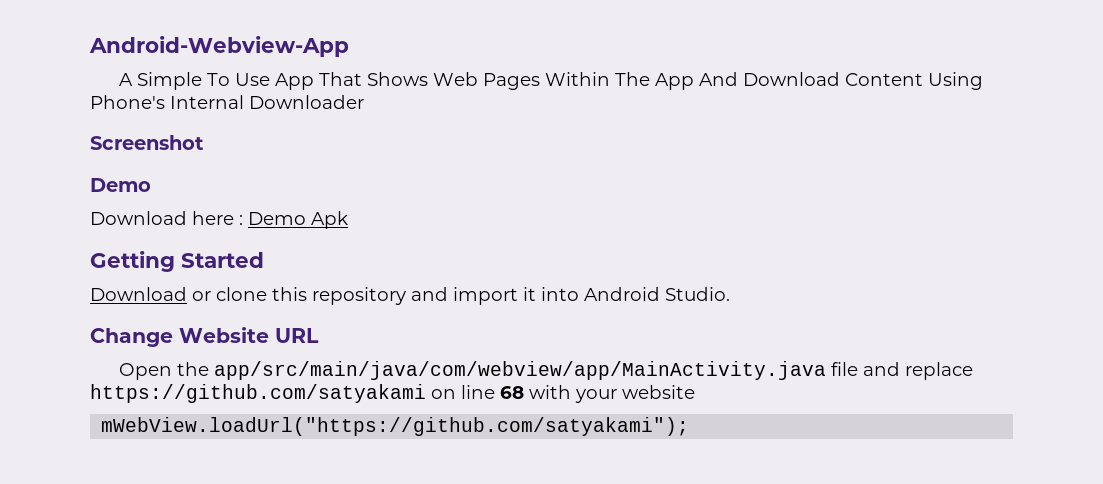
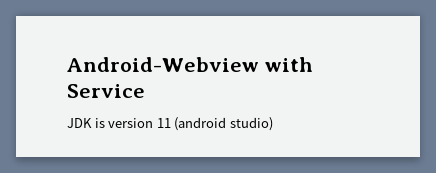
[89,36,349,57] [118,72,983,90] [90,95,364,109] [90,135,204,150] [90,178,151,192] [90,211,348,229] [90,251,264,272] [90,287,730,305] [90,327,319,347] [118,361,973,380] [90,384,695,403] [101,417,690,436] Android-Webview-App // A Simple To Use App That Shows Web Pages Within The App And Download Content Using Phone's Internal Downloader // Screenshot // Demo // Download here : Demo Apk // Getting Started // Download or clone this repository and import it into Android Studio. // Change Website URL // Open the app/src/main/java/com/webview/app/MainActivity.java file and replace https://github.com/satyakami on line 68 with your website // mWebView.loadUrl("https://github.com/satyakami"); -> [67,57,313,72] [67,84,145,98] [67,117,273,131] Android-Webview with Service // JDK is version 11 (android studio)

